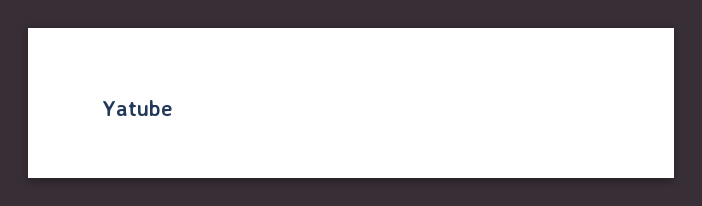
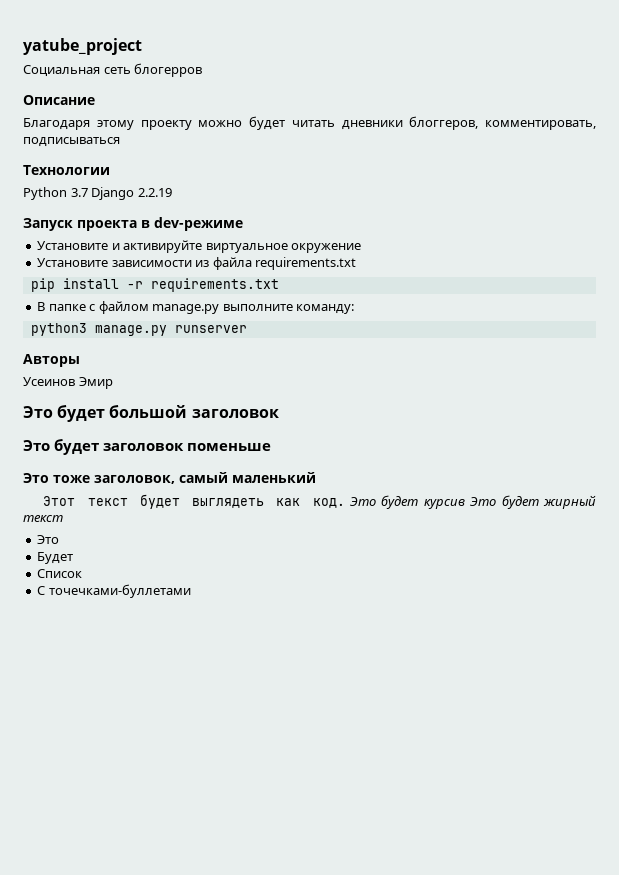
[102,100,173,116] Yatube -> [23,38,142,55] [23,63,203,77] [23,95,95,105] [23,116,596,130] [23,137,120,147] [23,165,110,175] [23,187,172,200] [23,217,243,231] [37,240,362,253] [37,257,357,270] [30,278,279,292] [37,301,355,314] [30,323,247,336] [23,354,80,367] [23,377,113,389] [23,405,279,422] [23,439,271,455] [23,472,316,484] [43,494,596,509] [23,515,63,522] [37,535,60,544] [37,552,74,564] [37,569,83,578] [37,584,191,598] yatube_project // Социальная сеть блогерров // Описание // Благодаря этому проекту можно будет читать дневники блоггеров, комментировать, подписываться // Технологии // Python 3.7 Django 2.2.19 // Запуск проекта в dev-режиме // Установите и активируйте виртуальное окружение // Установите зависимости из файла requirements.txt // pip install -r requirements.txt // В папке с файлом manage.py выполните команду: // python3 manage.py runserver // Авторы // Усеинов Эмир // Это будет большой заголовок // Это будет заголовок поменьше // Это тоже заголовок, самый маленький // Этот текст будет выглядеть как код. Это будет курсив Это будет жирный текст // Это // Будет // Список // С точечками-буллетами

